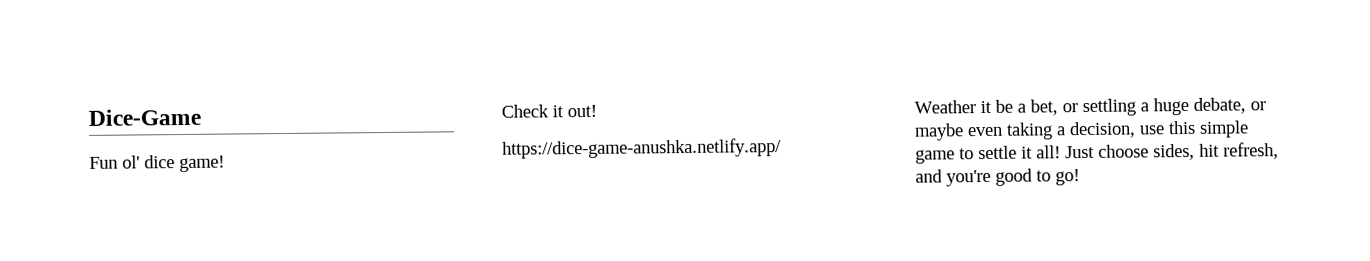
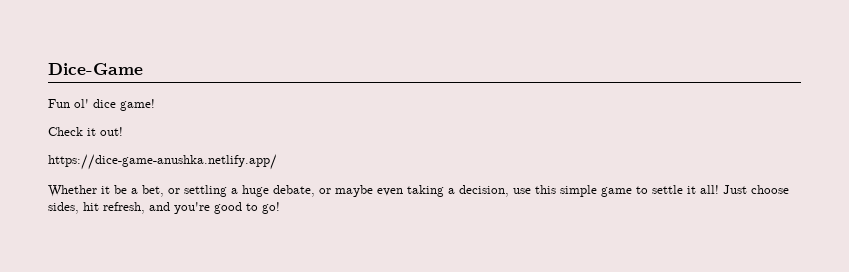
[914,100,976,114] Weather -> [48,185,97,197] Whether

